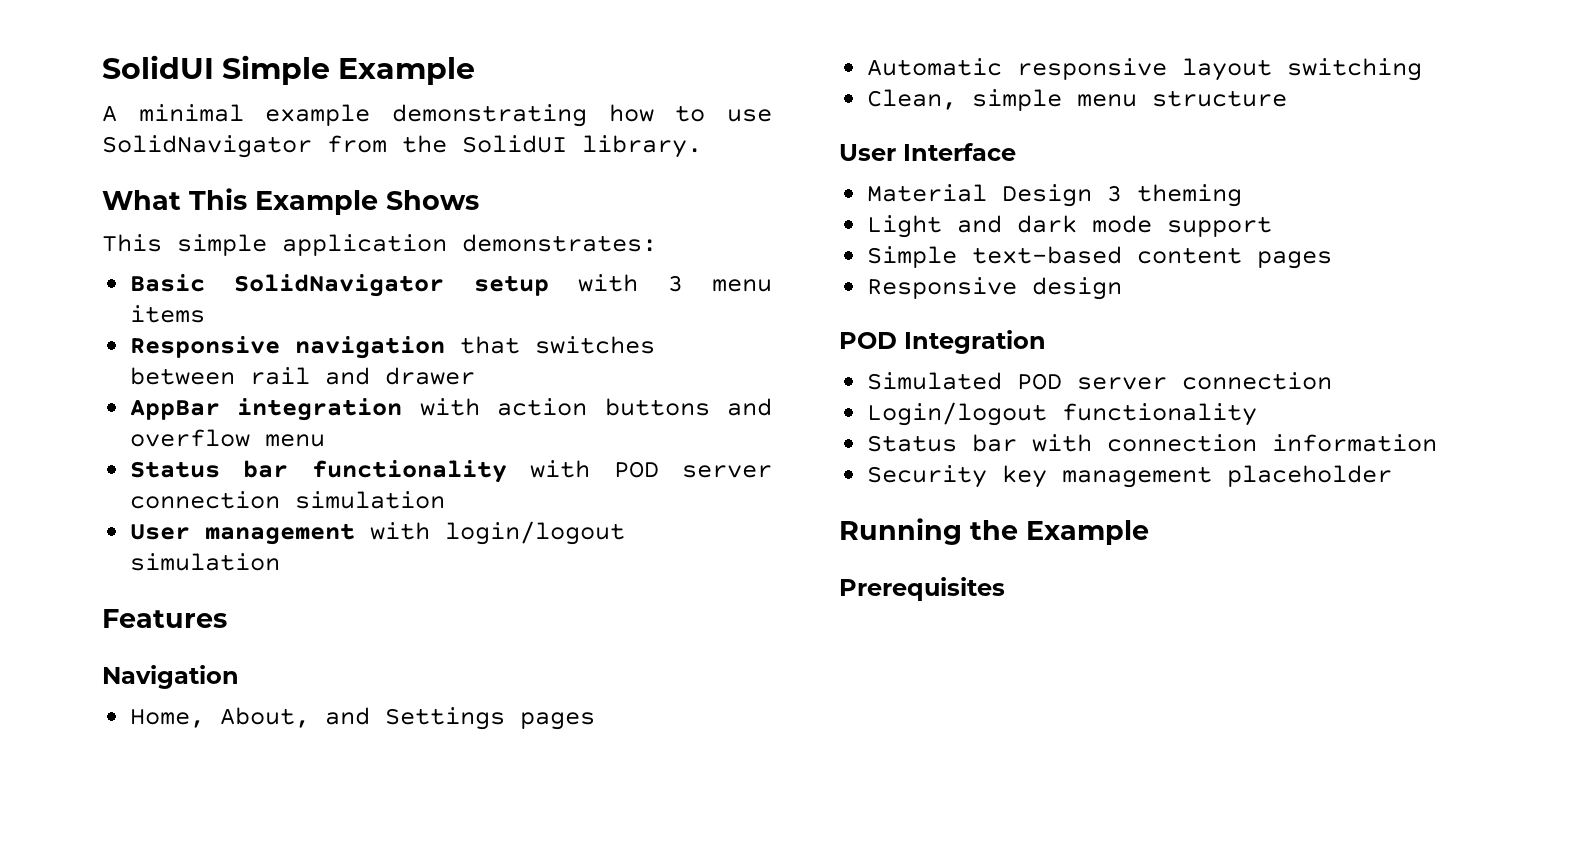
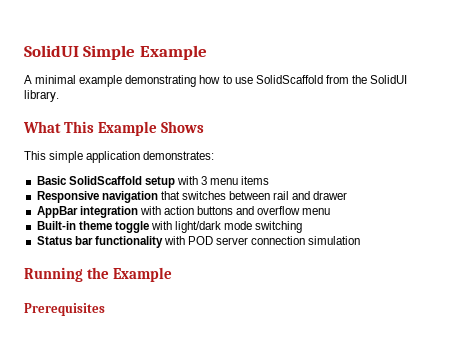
[102,135,312,158] SolidNavigator -> [255,75,323,84] SolidScaffold
[234,274,445,297] SolidNavigator -> [68,176,142,185] SolidScaffold
(326, 440) none -> [36,221,303,233] // Built-in theme toggle with light/dark mode switching
[130,521,626,545] [130,553,281,571] [102,609,227,628] [102,665,239,689] [130,707,596,730] [867,58,1423,81] [867,89,1288,111] [839,143,1016,161] [867,184,1243,207] [867,215,1273,238] [867,246,1333,269] [867,277,1123,300] [839,330,1046,354] [867,372,1333,390] [867,402,1258,426] [867,434,1438,452] [867,465,1393,488] // User management with login/logout simulation // Features // Navigation // Home, About, and Settings pages // Automatic responsive layout switching // Clean, simple menu structure // User Interface // Material Design 3 theming // Light and dark mode support // Simple text-based content pages // Responsive design // POD Integration // Simulated POD server connection // Login/logout functionality // Status bar with connection information // Security key management placeholder -> (361, 240) none

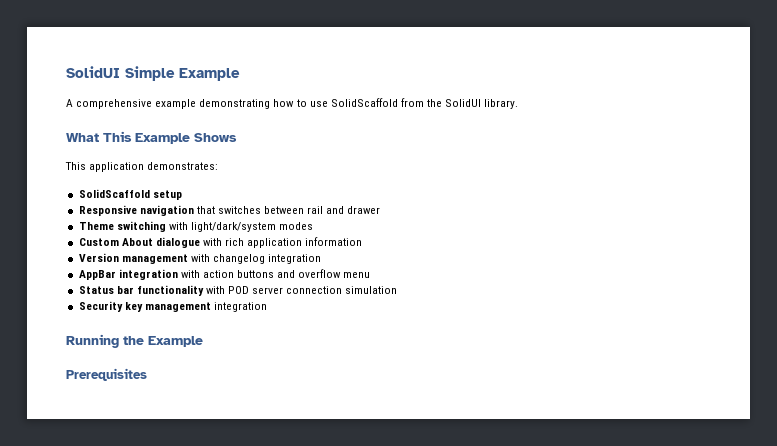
[35,75,77,84] minimal -> [76,99,153,109] comprehensive
[49,151,84,163] simple -> (86, 166) none
[36,176,67,185] Basic -> (219, 166) none
[176,176,270,185] with 3 menu items -> (182, 195) none
(348, 195) none -> [78,221,314,232] [78,237,363,248] [78,253,322,264] // Theme switching with light/dark/system modes // Custom About dialogue with rich application information // Version management with changelog integration
[36,221,303,233] // Built-in theme toggle with light/dark mode switching -> (371, 275) none
(361, 240) none -> [78,301,267,312] // Security key management integration

